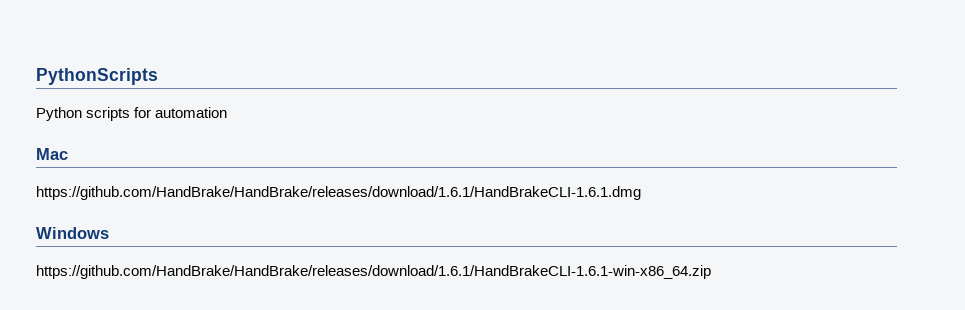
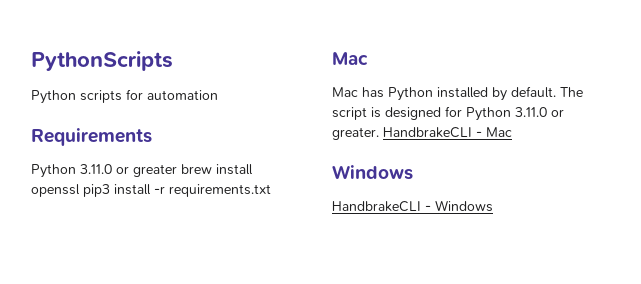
[36,148,68,160] [36,186,641,200] [36,227,109,239] [36,265,711,279] Mac // https://github.com/HandBrake/HandBrake/releases/download/1.6.1/HandBrakeCLI-1.6.1.dmg // Windows // https://github.com/HandBrake/HandBrake/releases/download/1.6.1/HandBrakeCLI-1.6.1-win-x86_64.zip -> [31,128,152,146] [31,164,253,178] [31,184,271,197] [332,52,368,65] [332,86,583,101] [332,106,564,121] [332,127,512,140] [332,165,413,180] [332,200,493,212] Requirements // Python 3.11.0 or greater brew install openssl pip3 install -r requirements.txt // Mac // Mac has Python installed by default. The script is designed for Python 3.11.0 or greater. HandbrakeCLI - Mac // Windows // HandbrakeCLI - Windows

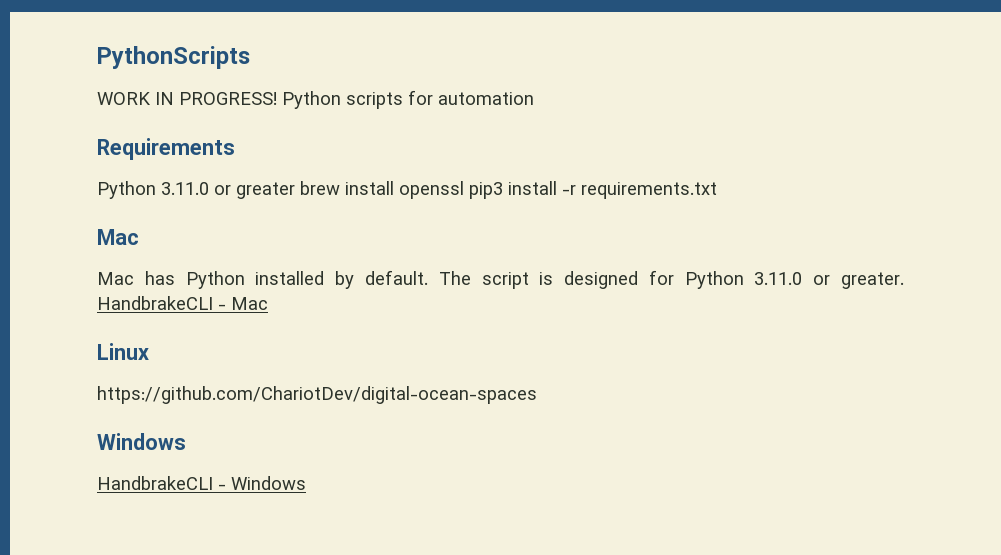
(173, 61) none -> [97,92,277,105] WORK IN PROGRESS!
(512, 132) none -> [97,343,149,360] [97,386,537,404] // Linux // https://github.com/ChariotDev/digital-ocean-spaces

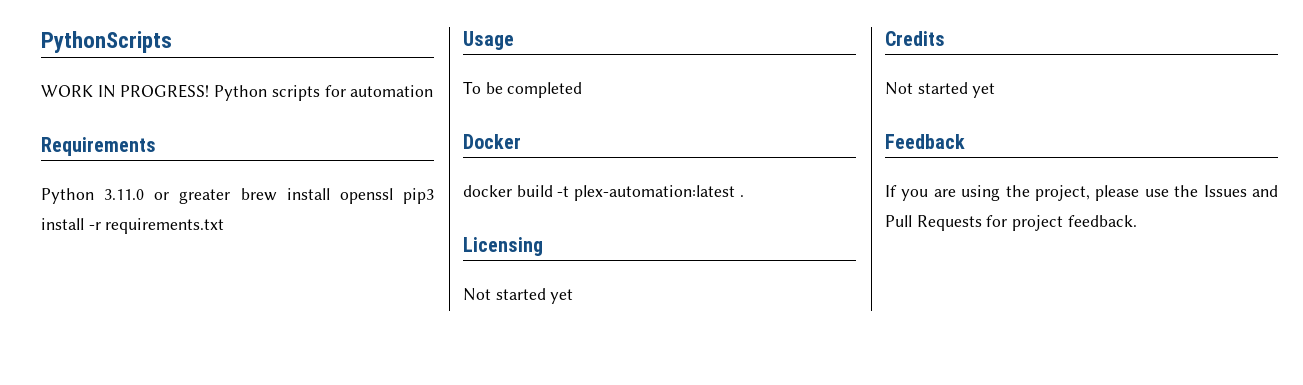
[97,229,139,245] [97,270,905,289] [97,296,268,310] [97,343,149,360] [97,386,537,404] [97,433,186,450] [97,476,306,490] Mac // Mac has Python installed by default. The script is designed for Python 3.11.0 or greater. HandbrakeCLI - Mac // Linux // https://github.com/ChariotDev/digital-ocean-spaces // Windows // HandbrakeCLI - Windows -> [463,31,514,50] [463,81,583,98] [463,134,521,149] [463,185,744,201] [463,237,543,256] [463,288,574,304] [885,31,945,46] [885,82,996,98] [885,134,965,149] [885,185,1278,201] [885,215,1137,231] Usage // To be completed // Docker // docker build -t plex-automation:latest . // Licensing // Not started yet // Credits // Not started yet // Feedback // If you are using the project, please use the Issues and Pull Requests for project feedback.

